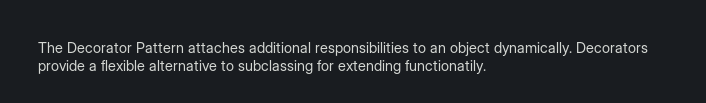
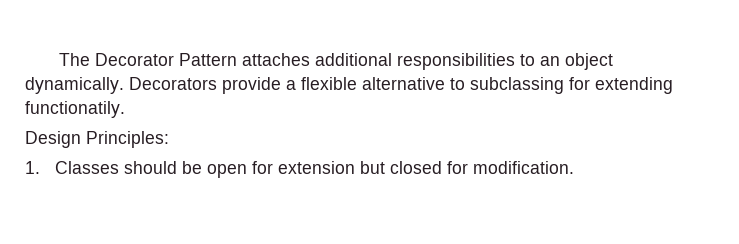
(486, 67) none -> [25,131,169,148] [25,161,575,178] // Design Principles: // 1. Classes should be open for extension but closed for modification.

